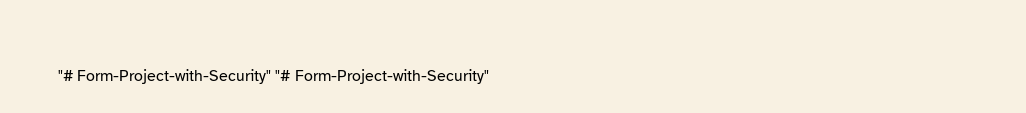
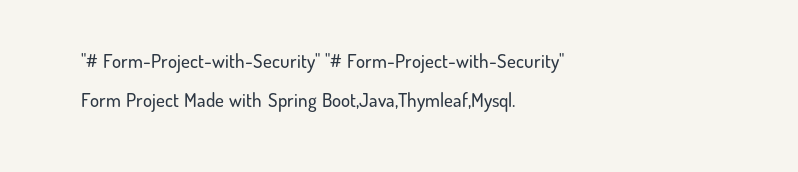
(489, 76) none -> [81,92,515,112] // Form Project Made with Spring Boot,Java,Thymleaf,Mysql.

